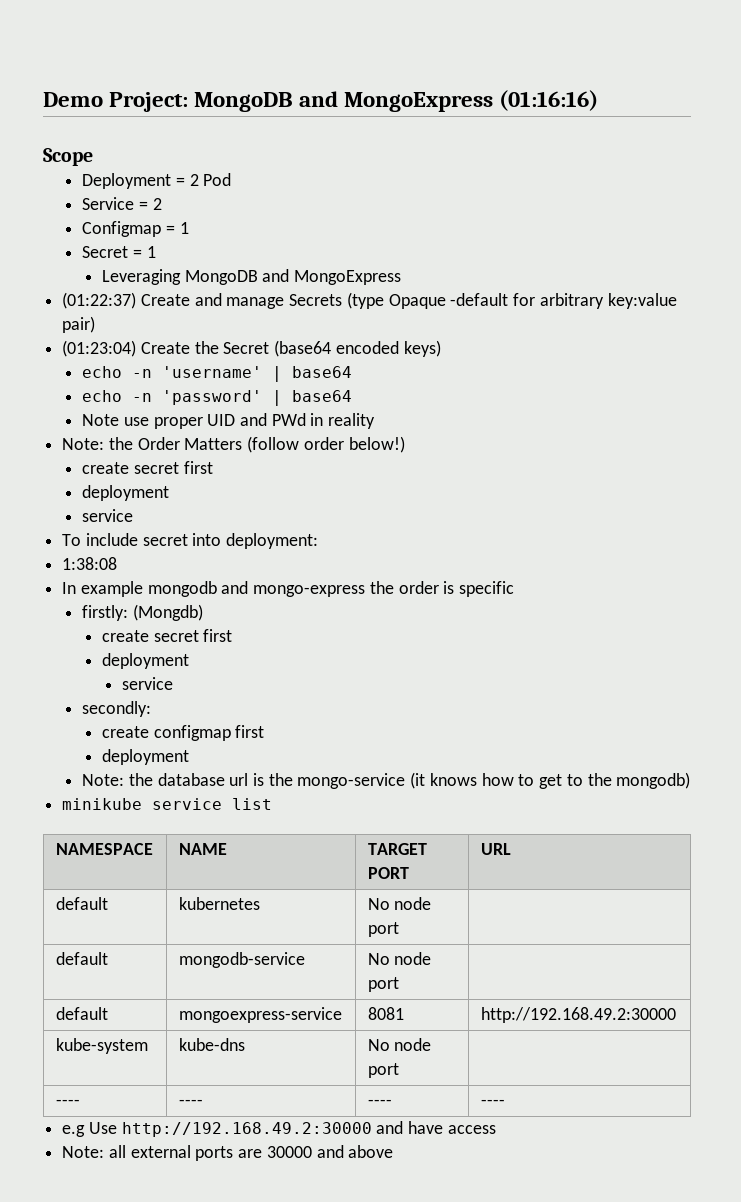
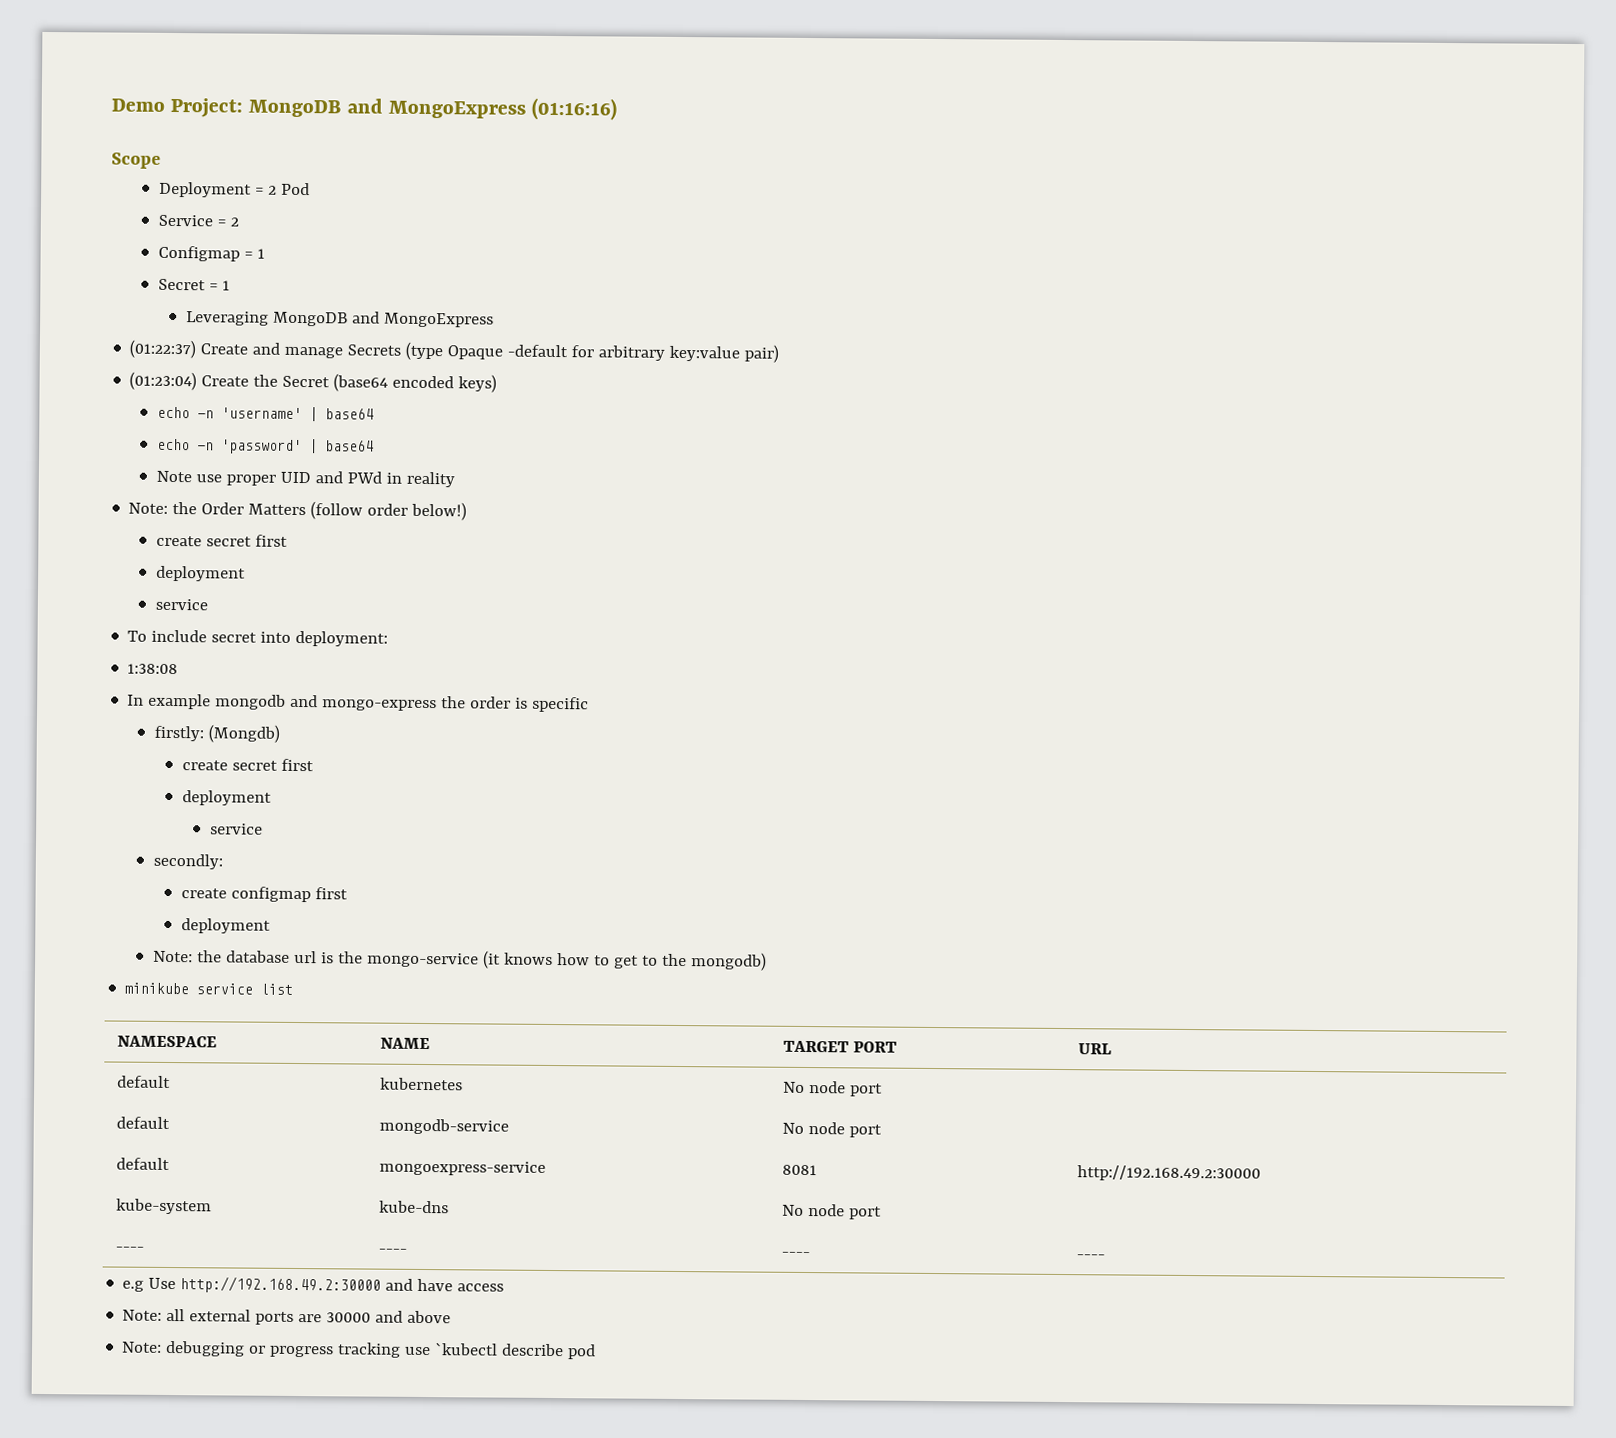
(394, 1151) none -> [122,1340,597,1360] // Note: debugging or progress tracking use `kubectl describe pod

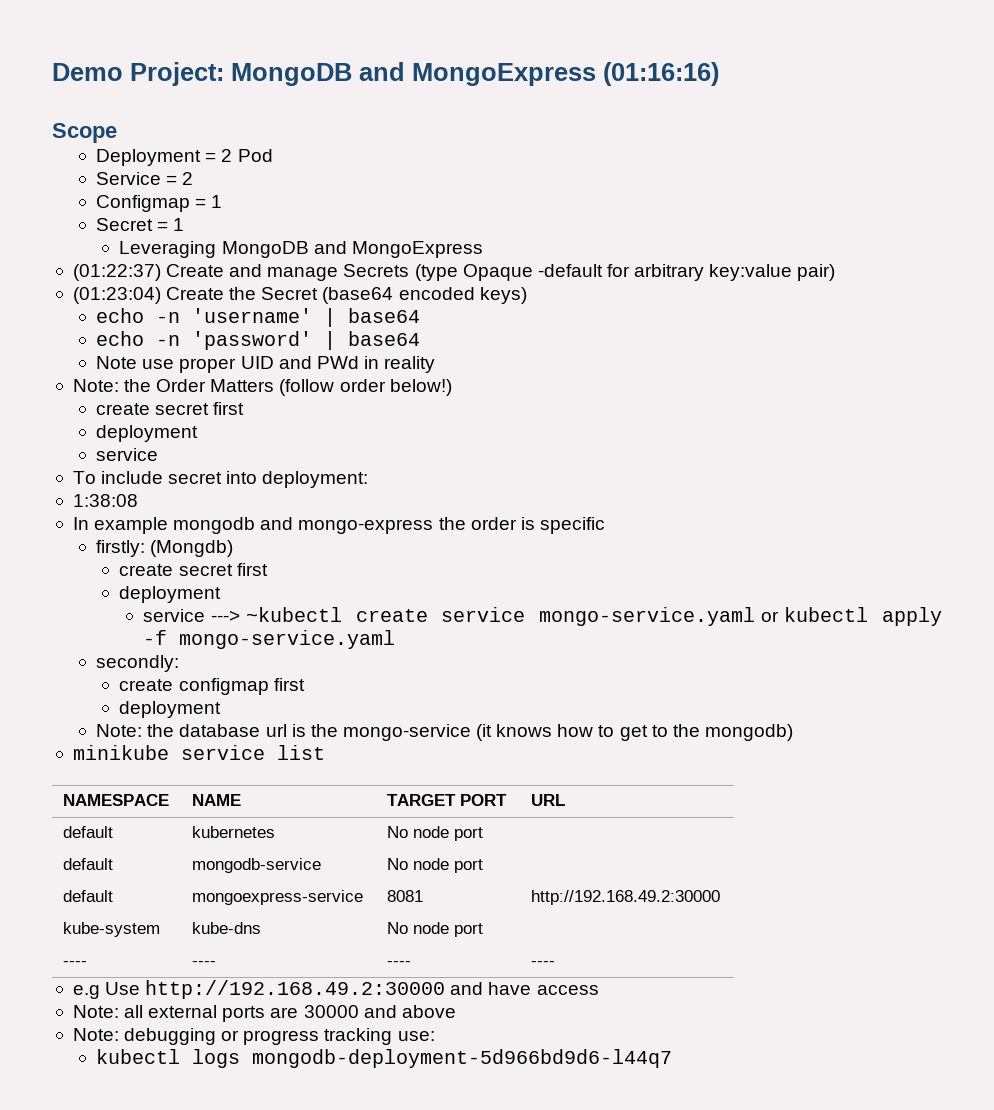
(263, 829) none -> [210,607,942,626] [142,630,395,649] ---> ~kubectl create service mongo-service.yaml or kubectl apply -f mongo-service.yaml
[404,1342,597,1360] use `kubectl describe pod -> [397,1031,435,1041] [96,1049,673,1068] use: // kubectl logs mongodb-deployment-5d966bd9d6-l44q7

